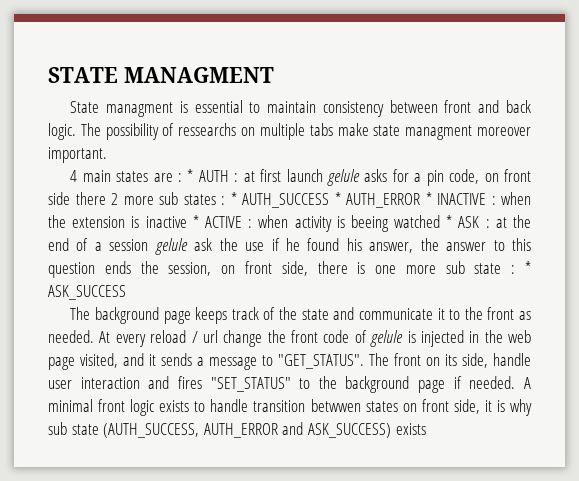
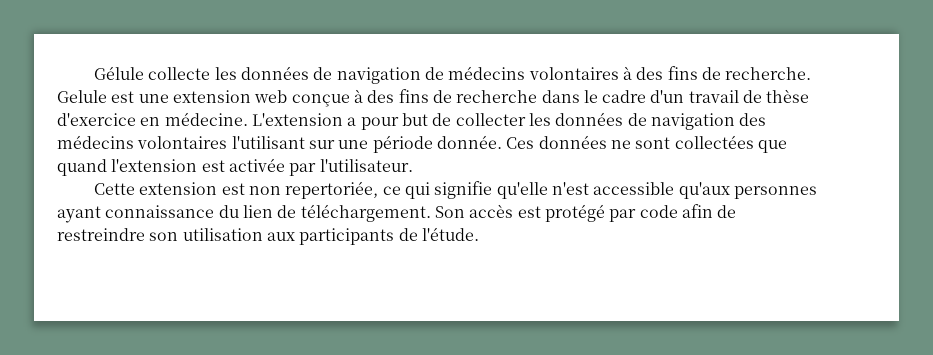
[48,67,274,83] [70,100,531,117] [48,123,531,140] [48,147,107,163] [70,169,531,186] [48,192,531,208] [48,215,531,232] [48,238,531,255] [48,261,531,278] [48,285,126,300] [70,307,532,324] [48,330,531,347] [48,353,532,370] [48,376,531,393] [48,399,532,416] [48,422,426,438] STATE MANAGMENT // State managment is essential to maintain consistency between front and back logic. The possibility of ressearchs on multiple tabs make state managment moreover important. // 4 main states are : * AUTH : at first launch gelule asks for a pin code, on front side there 2 more sub states : * AUTH_SUCCESS * AUTH_ERROR * INACTIVE : when the extension is inactive * ACTIVE : when activity is beeing watched * ASK : at the end of a session gelule ask the use if he found his answer, the answer to this question ends the session, on front side, there is one more sub state : * ASK_SUCCESS // The background page keeps track of the state and communicate it to the front as needed. At every reload / url change the front code of gelule is injected in the web page visited, and it sends a message to "GET_STATUS". The front on its side, handle user interaction and fires "SET_STATUS" to the background page if needed. A minimal front logic exists to handle transition betwwen states on front side, it is why sub state (AUTH_SUCCESS, AUTH_ERROR and ASK_SUCCESS) exists -> [94,66,812,84] [57,89,810,107] [57,112,767,130] [57,135,787,153] [57,158,413,176] [94,181,817,199] [57,204,737,223] [57,227,479,245] Gélule collecte les données de navigation de médecins volontaires à des fins de recherche. Gelule est une extension web conçue à des fins de recherche dans le cadre d'un travail de thèse d'exercice en médecine. L'extension a pour but de collecter les données de navigation des médecins volontaires l'utilisant sur une période donnée. Ces données ne sont collectées que quand l'extension est activée par l'utilisateur. // Cette extension est non repertoriée, ce qui signifie qu'elle n'est accessible qu'aux personnes ayant connaissance du lien de téléchargement. Son accès est protégé par code afin de restreindre son utilisation aux participants de l'étude.

